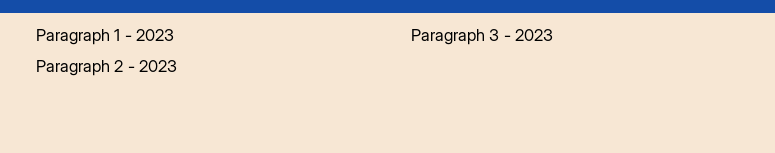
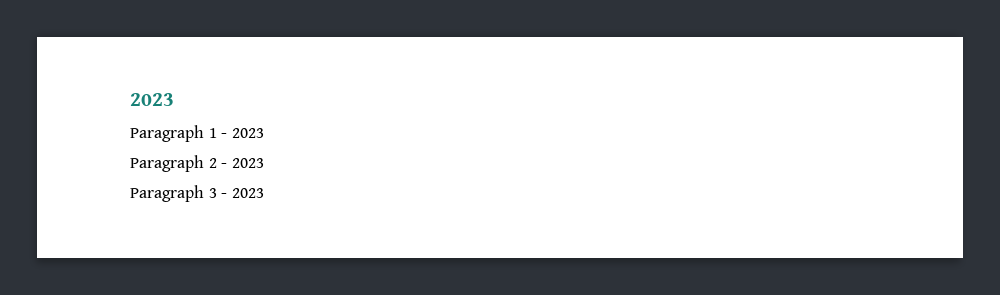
(36, 37) none -> [130,93,174,106] 2023 //

